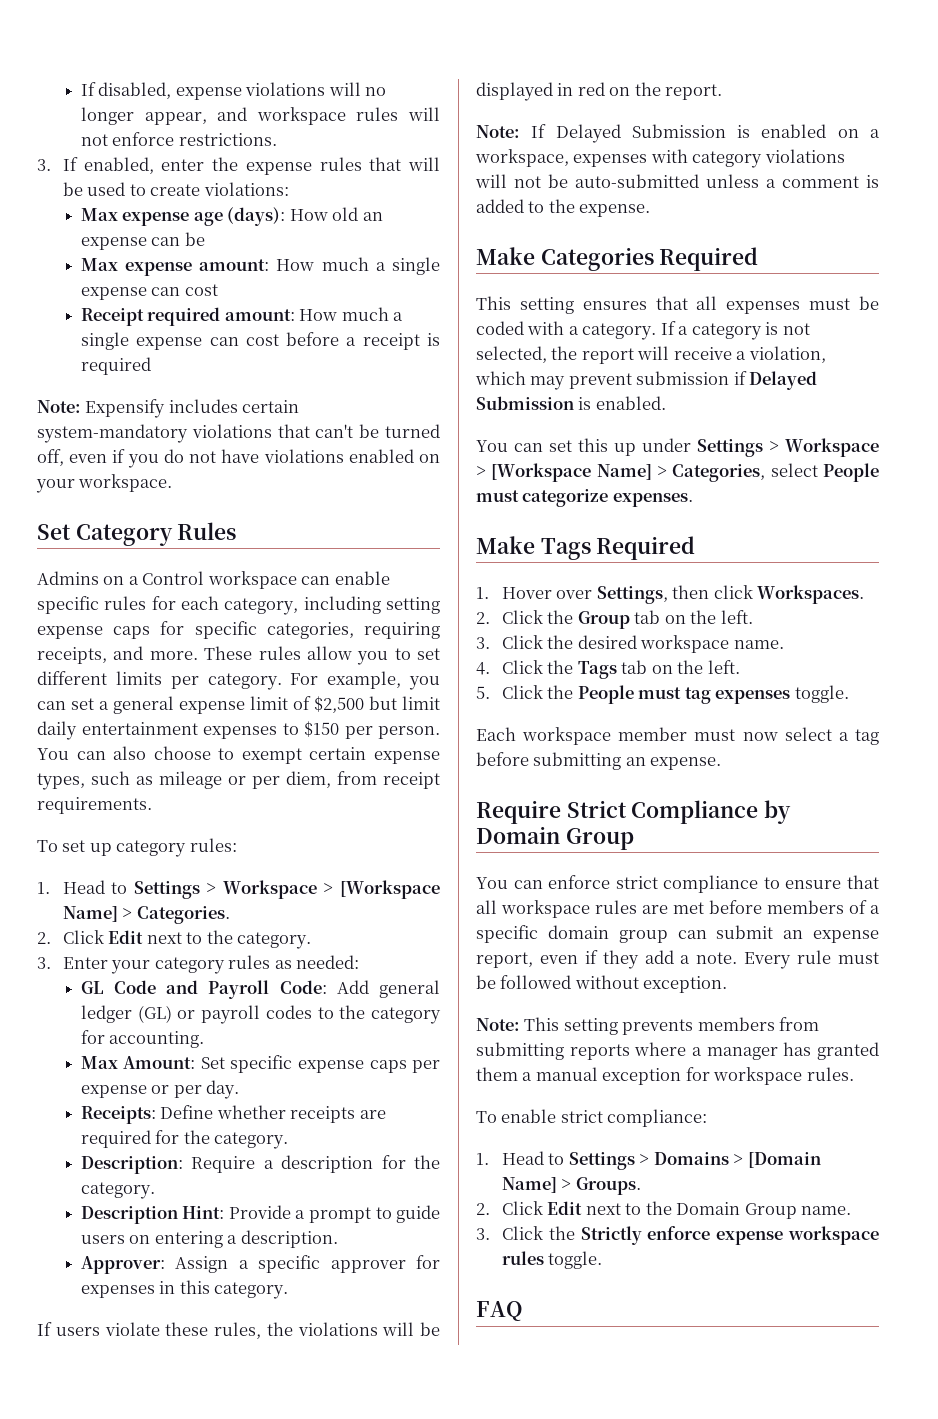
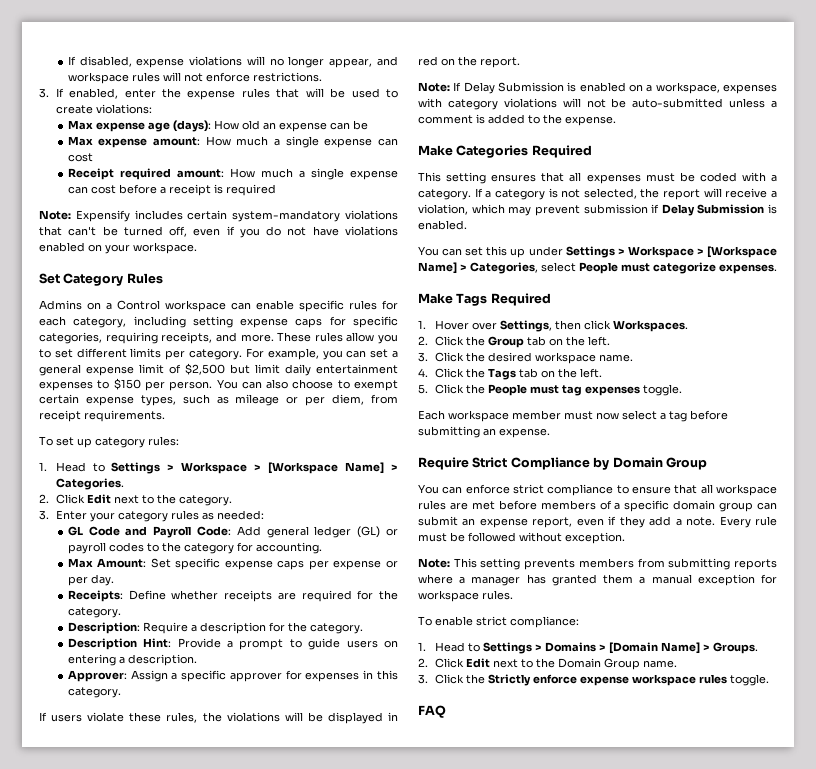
[555,124,621,143] Delayed -> [463,82,495,94] Delay
[749,371,818,390] Delayed -> [661,204,695,216] Delay

